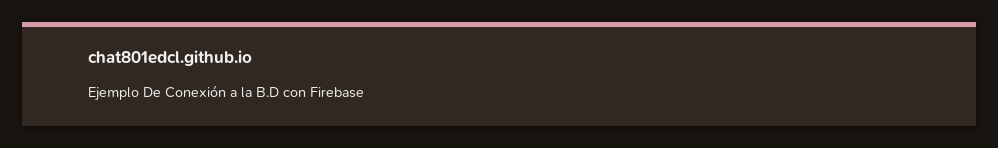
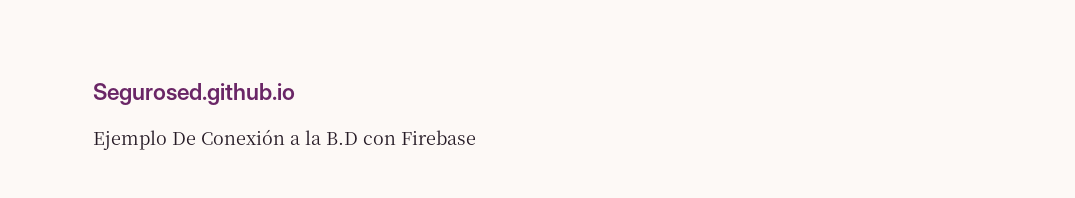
[88,50,252,66] chat801edcl.github.io -> [93,83,295,105] Segurosed.github.io

